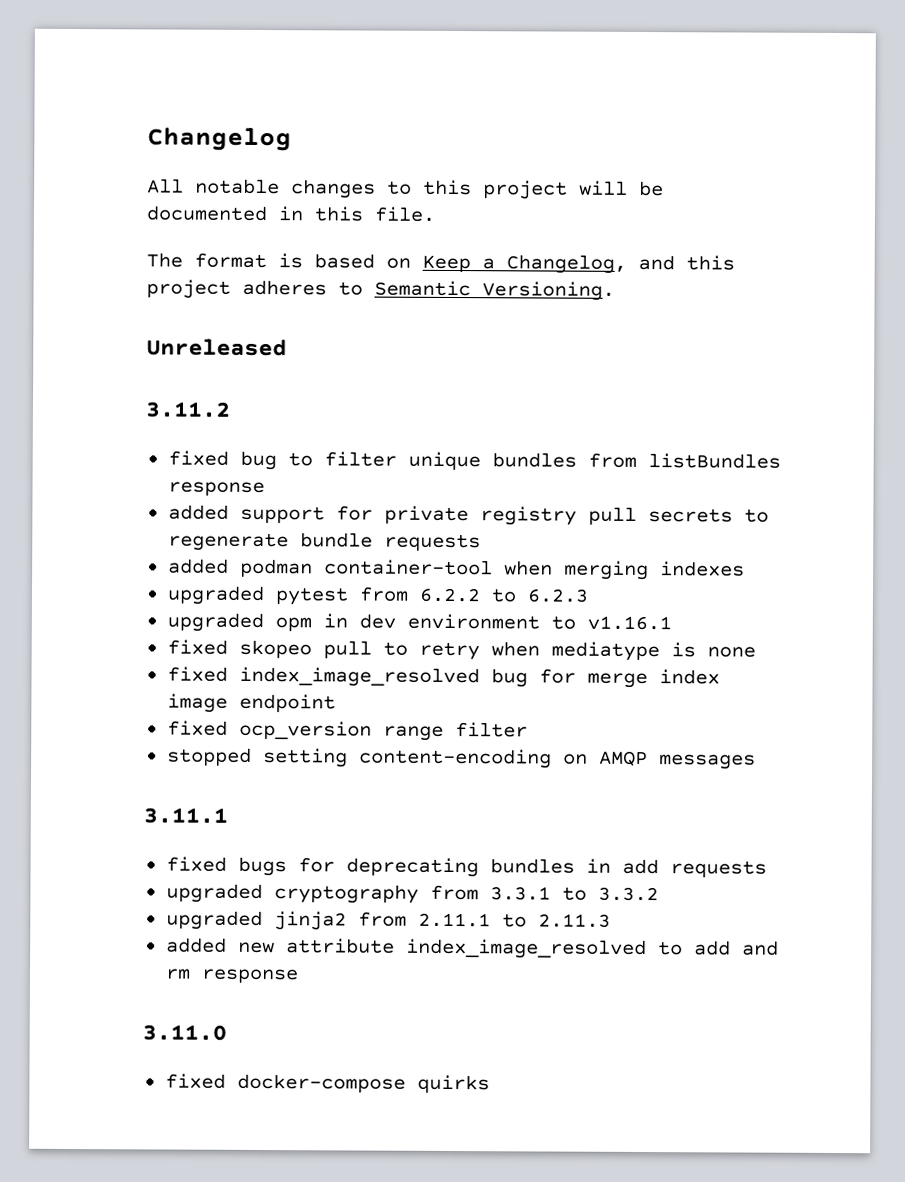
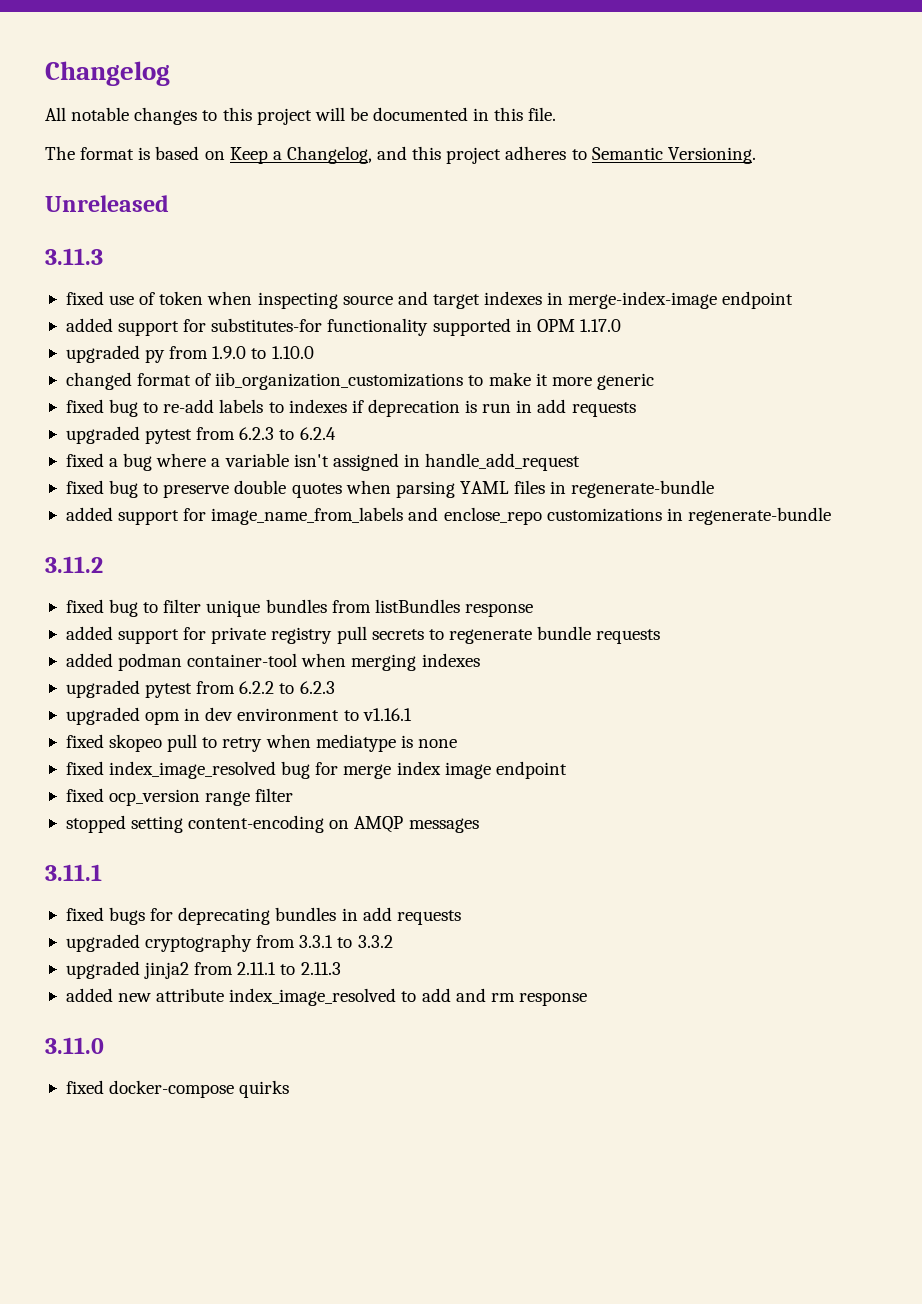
(287, 347) none -> [45,248,103,265] [65,291,794,309] [65,318,621,336] [65,345,314,363] [65,372,654,390] [65,399,636,417] [65,426,336,444] [65,453,581,471] [65,480,715,498] [65,507,831,525] // 3.11.3 // fixed use of token when inspecting source and target indexes in merge-index-image endpoint // added support for substitutes-for functionality supported in OPM 1.17.0 // upgraded py from 1.9.0 to 1.10.0 // changed format of iib_organization_customizations to make it more generic // fixed bug to re-add labels to indexes if deprecation is run in add requests // upgraded pytest from 6.2.3 to 6.2.4 // fixed a bug where a variable isn't assigned in handle_add_request // fixed bug to preserve double quotes when parsing YAML files in regenerate-bundle // added support for image_name_from_labels and enclose_repo customizations in regenerate-bundle

